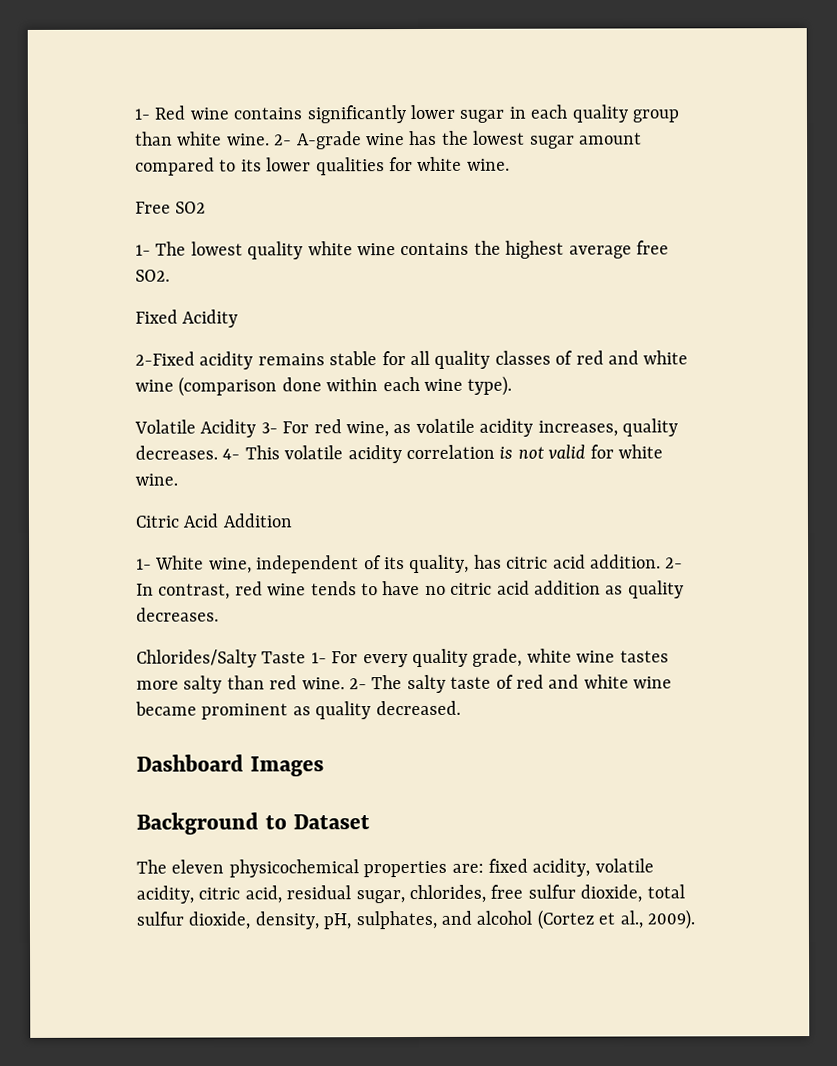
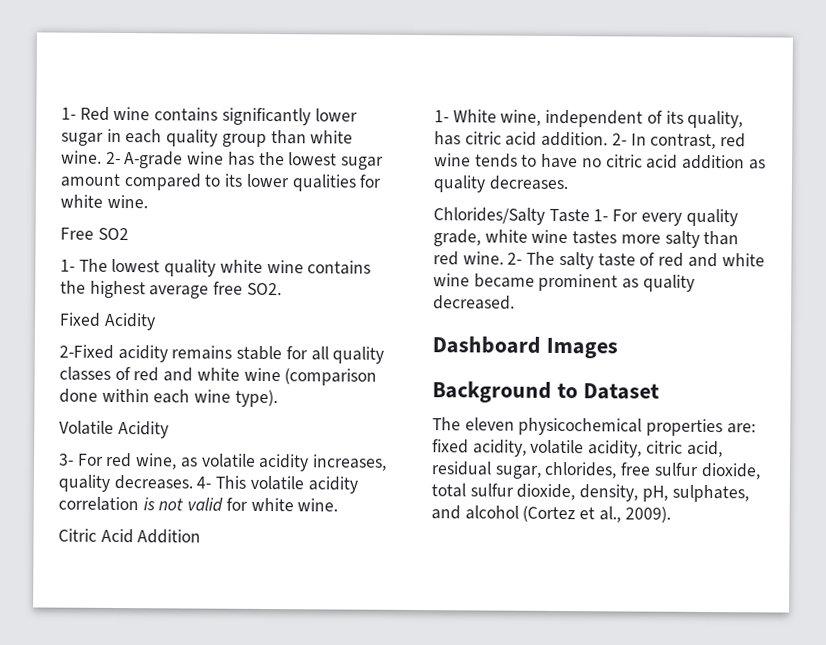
(257, 428) none -> (169, 429) //

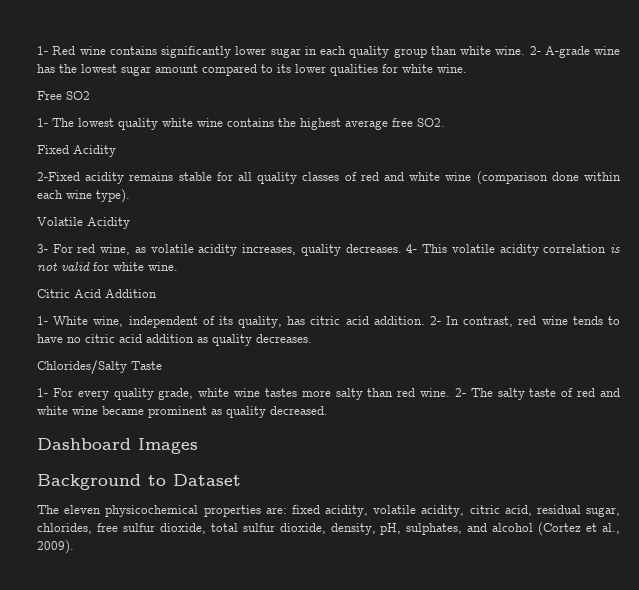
(590, 215) none -> (162, 365) //

